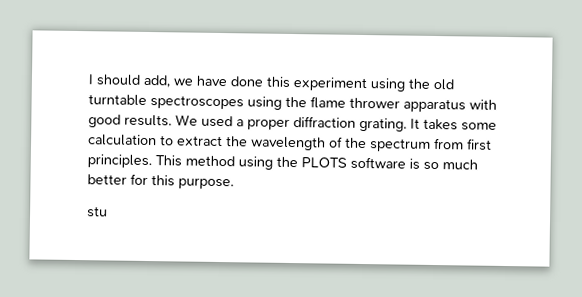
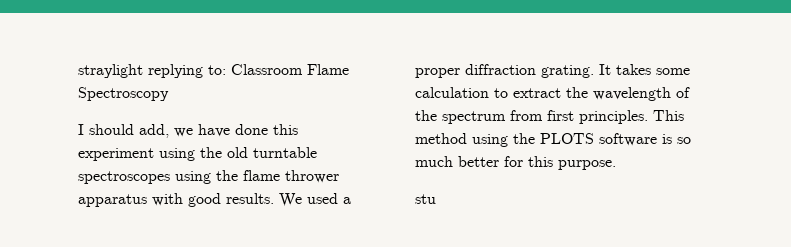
(88, 79) none -> [78,64,349,78] [78,87,169,101] straylight replying to: Classroom Flame Spectroscopy //

